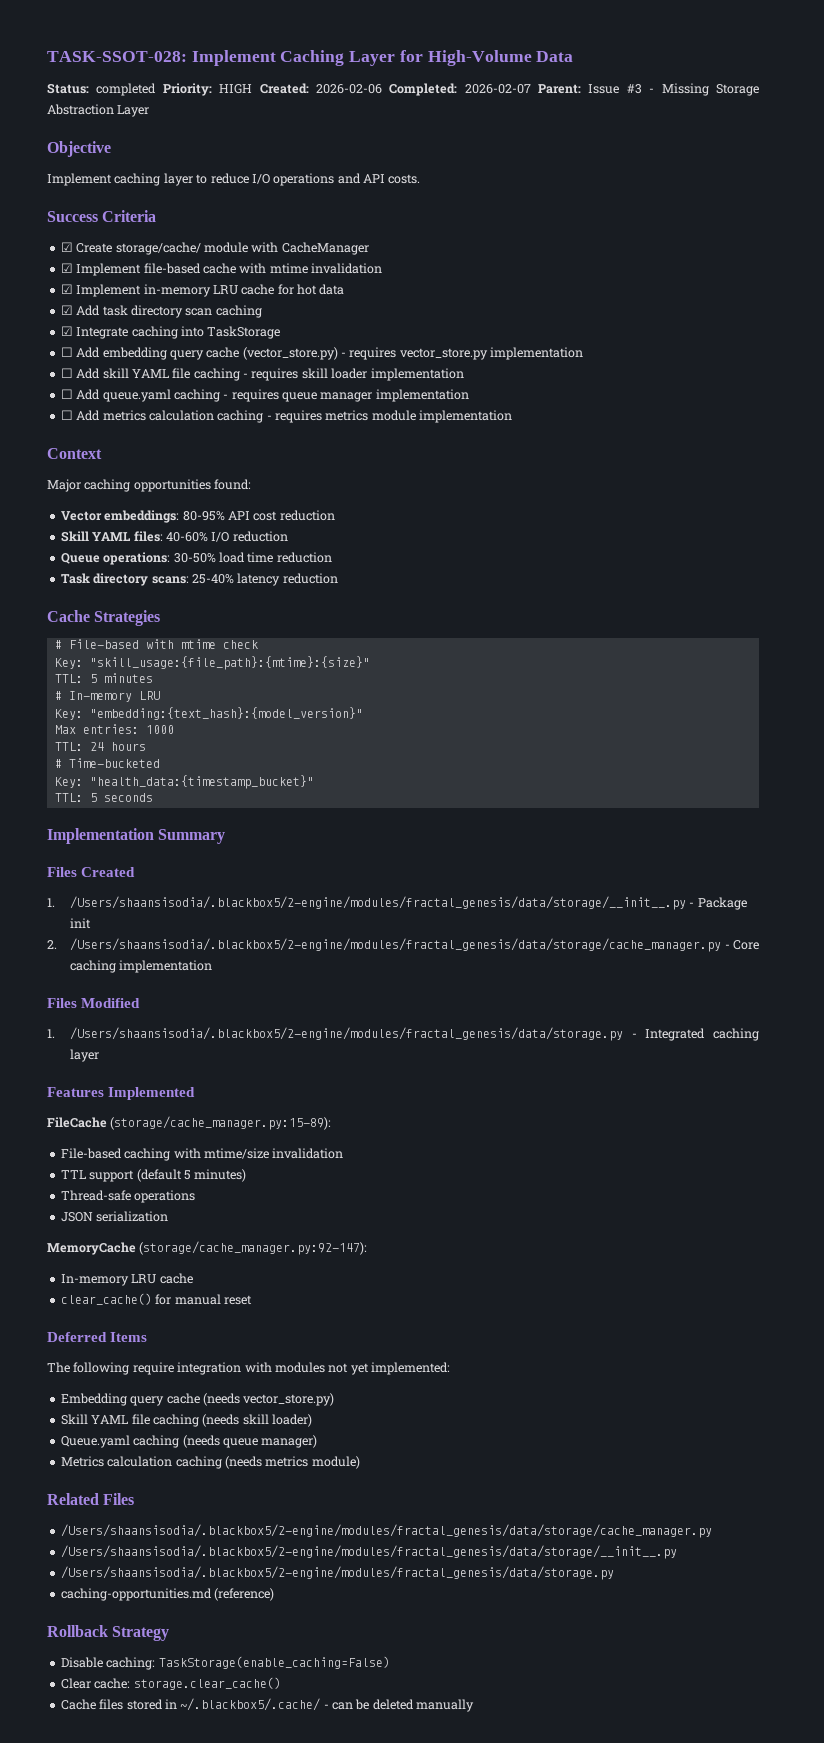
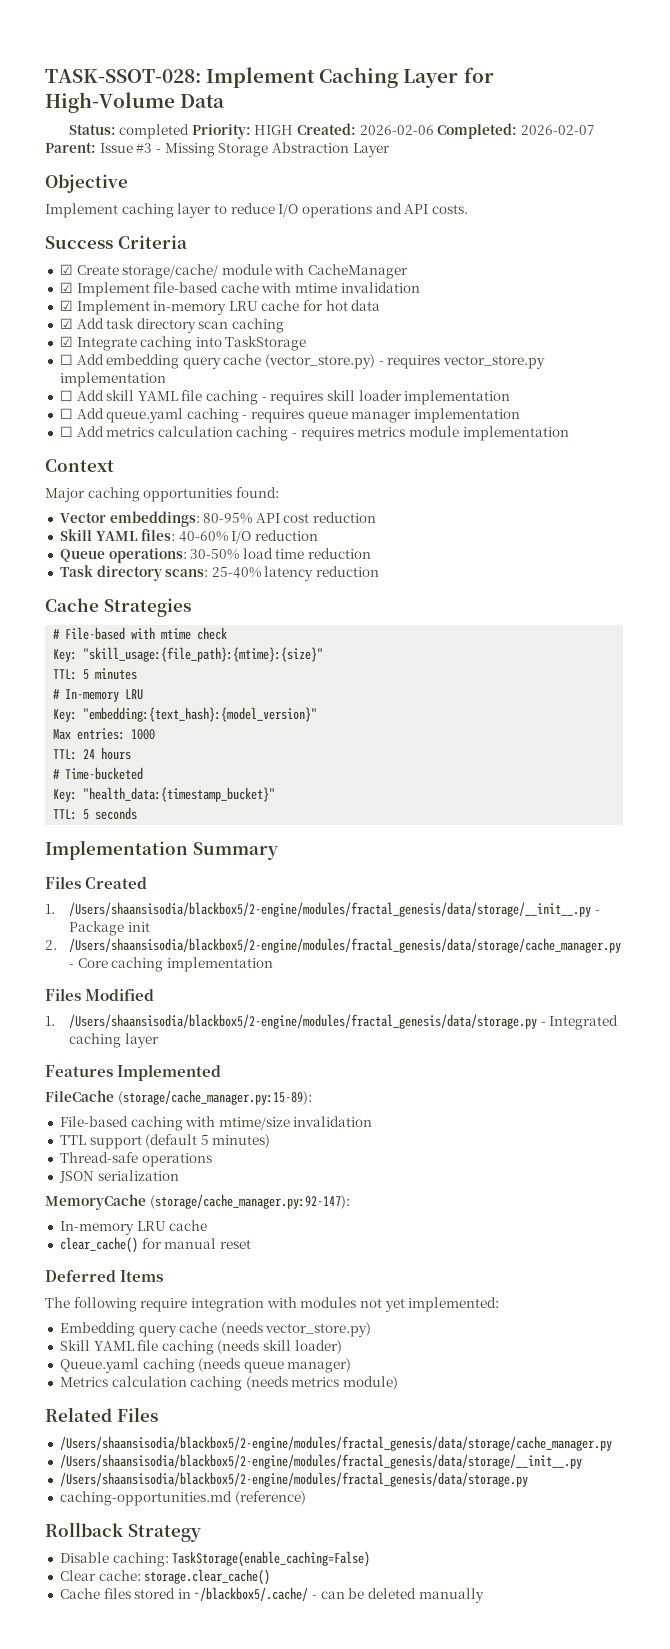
[70,896,687,910] /Users/shaansisodia/.blackbox5/2-engine/modules/fractal_genesis/data/storage/__init__.py -> [69,902,592,917] /Users/shaansisodia/blackbox5/2-engine/modules/fractal_genesis/data/storage/__init__.py
[70,938,722,952] /Users/shaansisodia/.blackbox5/2-engine/modules/fractal_genesis/data/storage/cache_manager.py -> [69,938,622,953] /Users/shaansisodia/blackbox5/2-engine/modules/fractal_genesis/data/storage/cache_manager.py
[70,1027,624,1041] /Users/shaansisodia/.blackbox5/2-engine/modules/fractal_genesis/data/storage.py -> [69,1014,538,1029] /Users/shaansisodia/blackbox5/2-engine/modules/fractal_genesis/data/storage.py
[60,1524,712,1538] [60,1545,677,1559] [60,1566,614,1580] /Users/shaansisodia/.blackbox5/2-engine/modules/fractal_genesis/data/storage/cache_manager.py // /Users/shaansisodia/.blackbox5/2-engine/modules/fractal_genesis/data/storage/__init__.py // /Users/shaansisodia/.blackbox5/2-engine/modules/fractal_genesis/data/storage.py -> [59,1436,612,1451] [59,1454,582,1469] [59,1472,528,1487] /Users/shaansisodia/blackbox5/2-engine/modules/fractal_genesis/data/storage/cache_manager.py // /Users/shaansisodia/blackbox5/2-engine/modules/fractal_genesis/data/storage/__init__.py // /Users/shaansisodia/blackbox5/2-engine/modules/fractal_genesis/data/storage.py
[180,1698,321,1711] ~/.blackbox5/.cache/ -> [194,1587,309,1601] ~/blackbox5/.cache/

